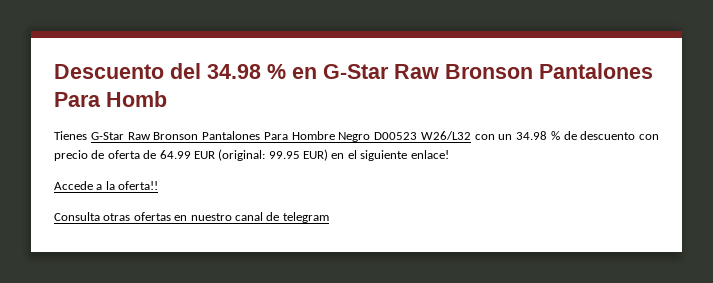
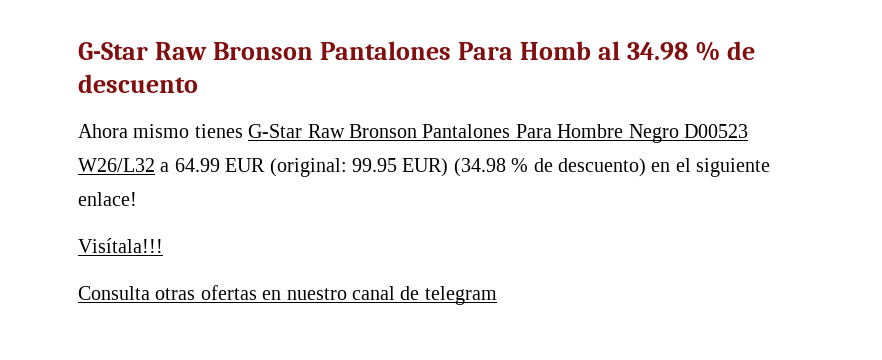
[54,63,317,79] Descuento del 34.98 % en -> (78, 51) none
[54,131,87,140] // Tienes -> [598,41,756,61] [78,74,198,93] [78,124,243,138] al 34.98 % de descuento // Ahora mismo tienes
[474,131,659,140] [54,150,157,161] con un 34.98 % de descuento con precio de oferta de -> [160,162,170,172] a
(328, 155) none -> [453,158,646,177] (34.98 % de descuento)
[54,181,159,190] Accede a la oferta!! -> [78,238,163,253] Visítala!!!

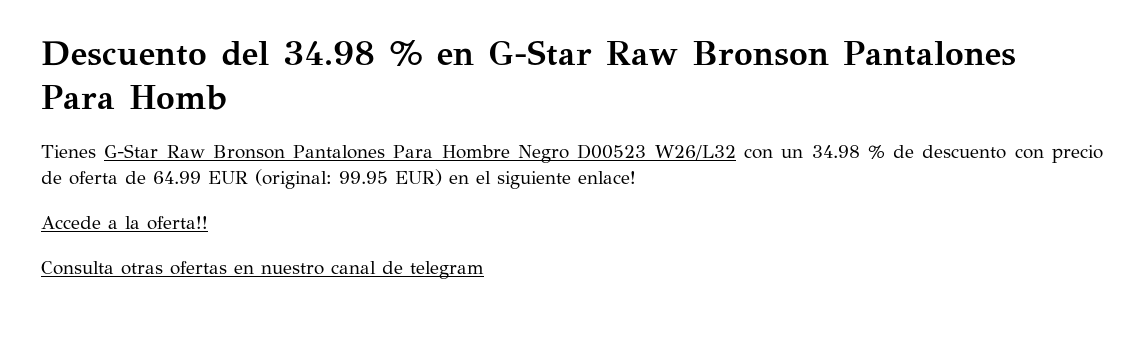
(78, 51) none -> [41,40,474,66] Descuento del 34.98 % en
[598,41,756,61] [78,74,198,93] [78,124,243,138] al 34.98 % de descuento // Ahora mismo tienes -> [41,145,96,158] // Tienes
[160,162,170,172] a -> [743,145,1103,163] [41,171,146,185] con un 34.98 % de descuento con precio de oferta de
[453,158,646,177] (34.98 % de descuento) -> (442, 177) none
[78,238,163,253] Visítala!!! -> [41,216,208,230] Accede a la oferta!!

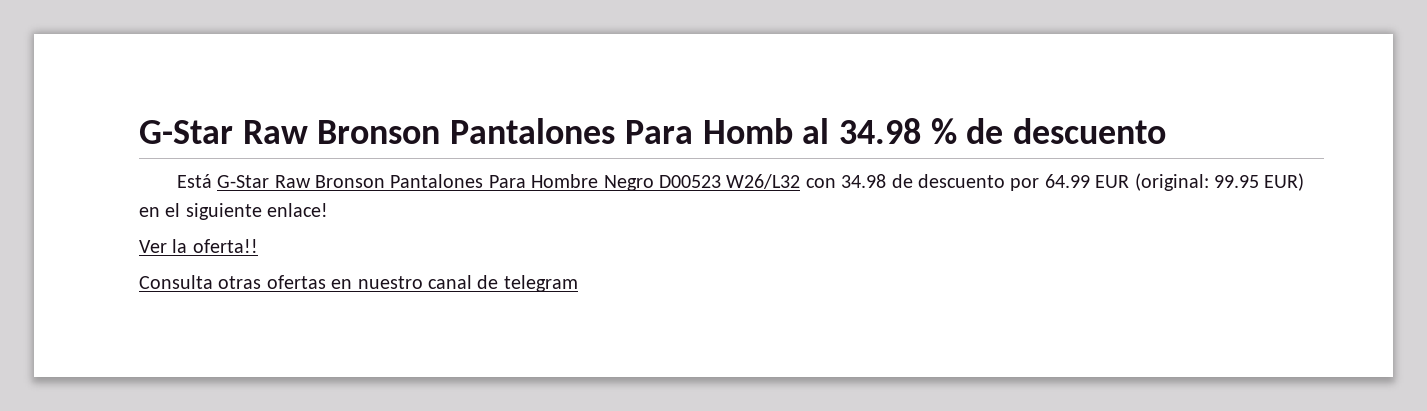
[41,40,474,66] Descuento del 34.98 % en -> (139, 132) none
[41,145,96,158] // Tienes -> [802,118,1167,144] [176,174,212,188] al 34.98 % de descuento // Está
[781,145,1103,163] [41,171,146,185] un 34.98 % de descuento con precio de oferta de -> [841,174,1040,191] 34.98 de descuento por
[41,216,118,229] Accede a -> [139,240,167,253] Ver

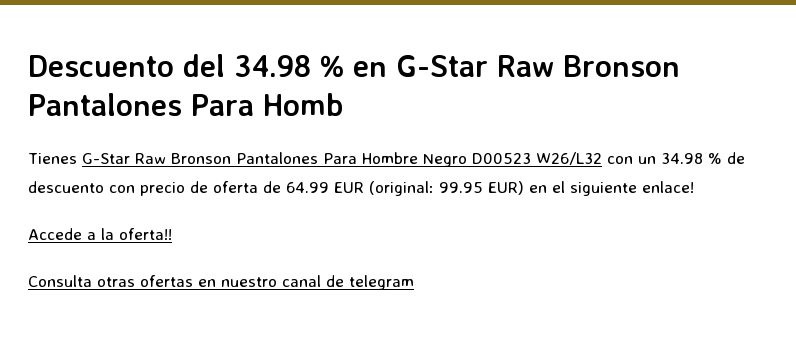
(139, 132) none -> [28,54,387,77] Descuento del 34.98 % en
[802,118,1167,144] [176,174,212,188] al 34.98 % de descuento // Está -> [28,153,77,164] // Tienes
[841,174,1040,191] 34.98 de descuento por -> [638,152,745,164] [28,181,281,196] un 34.98 % de descuento con precio de oferta de
[139,240,167,253] Ver -> [28,228,96,240] Accede a

